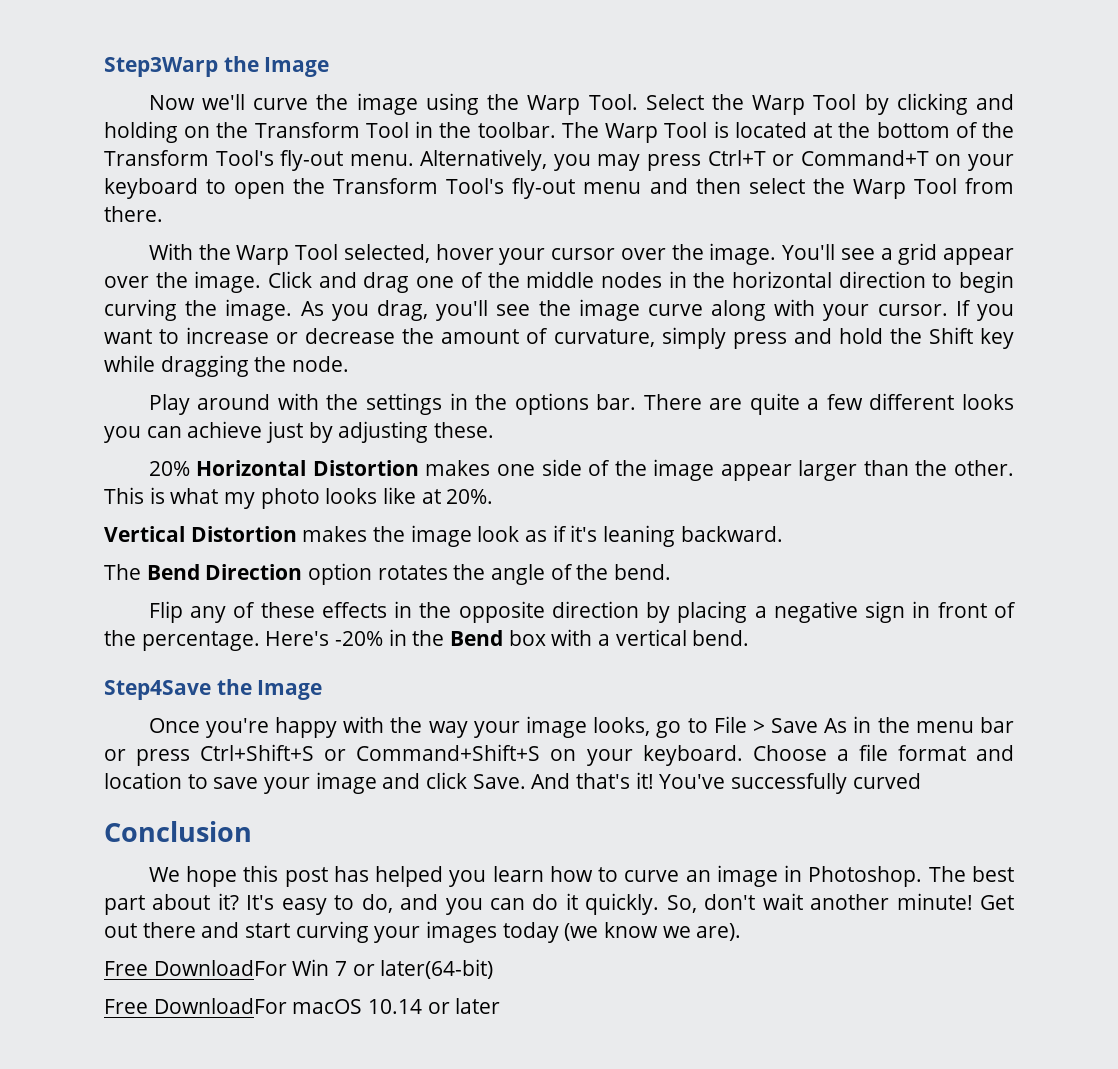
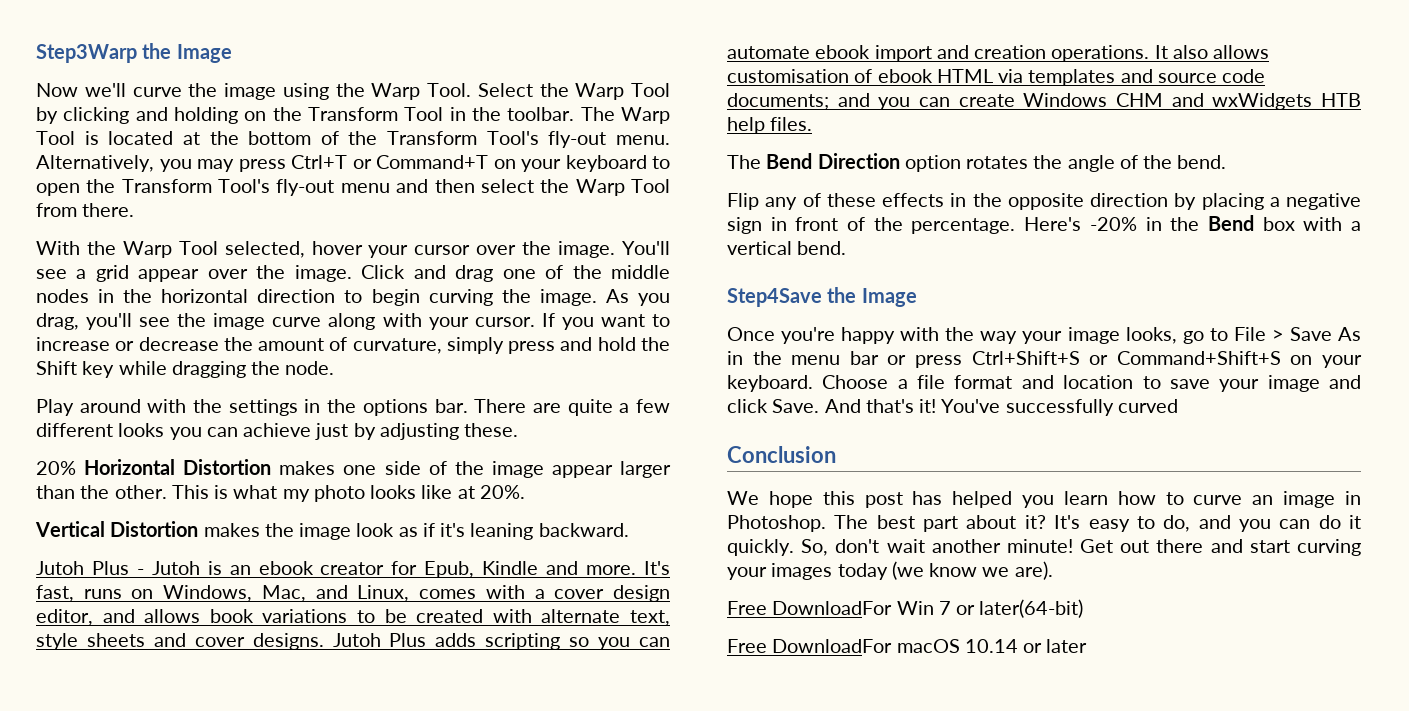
(783, 534) none -> [36,561,670,578] [36,585,671,602] [36,609,671,626] [36,633,670,650] [727,45,1270,62] [727,69,1266,86] [727,93,1361,110] [727,117,813,134] // Jutoh Plus - Jutoh is an ebook creator for Epub, Kindle and more. It's fast, runs on Windows, Mac, and Linux, comes with a cover design editor, and allows book variations to be created with alternate text, style sheets and cover designs. Jutoh Plus adds scripting so you can automate ebook import and creation operations. It also allows customisation of ebook HTML via templates and source code documents; and you can create Windows CHM and wxWidgets HTB help files.

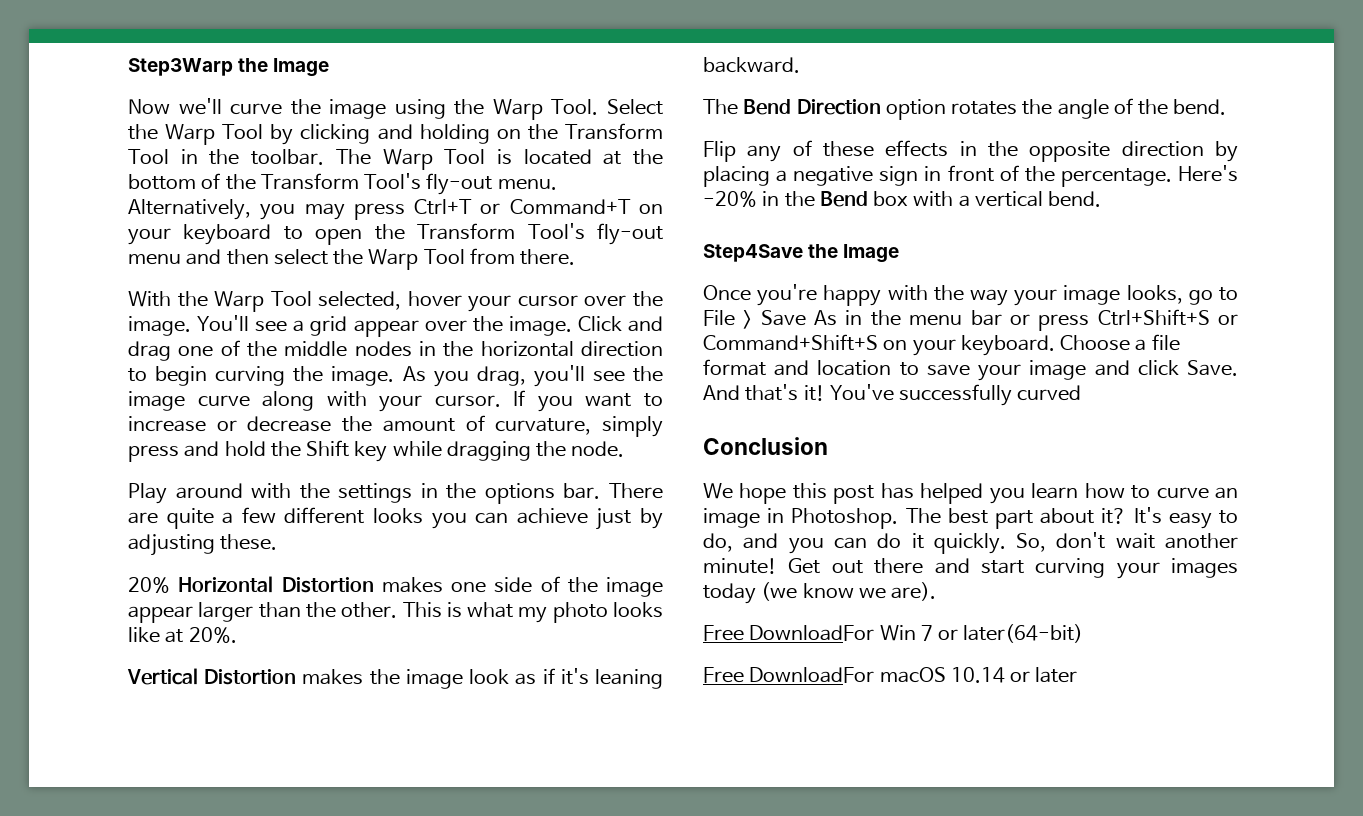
[36,561,670,578] [36,585,671,602] [36,609,671,626] [36,633,670,650] [727,45,1270,62] [727,69,1266,86] [727,93,1361,110] [727,117,813,134] // Jutoh Plus - Jutoh is an ebook creator for Epub, Kindle and more. It's fast, runs on Windows, Mac, and Linux, comes with a cover design editor, and allows book variations to be created with alternate text, style sheets and cover designs. Jutoh Plus adds scripting so you can automate ebook import and creation operations. It also allows customisation of ebook HTML via templates and source code documents; and you can create Windows CHM and wxWidgets HTB help files. -> (800, 65) none

